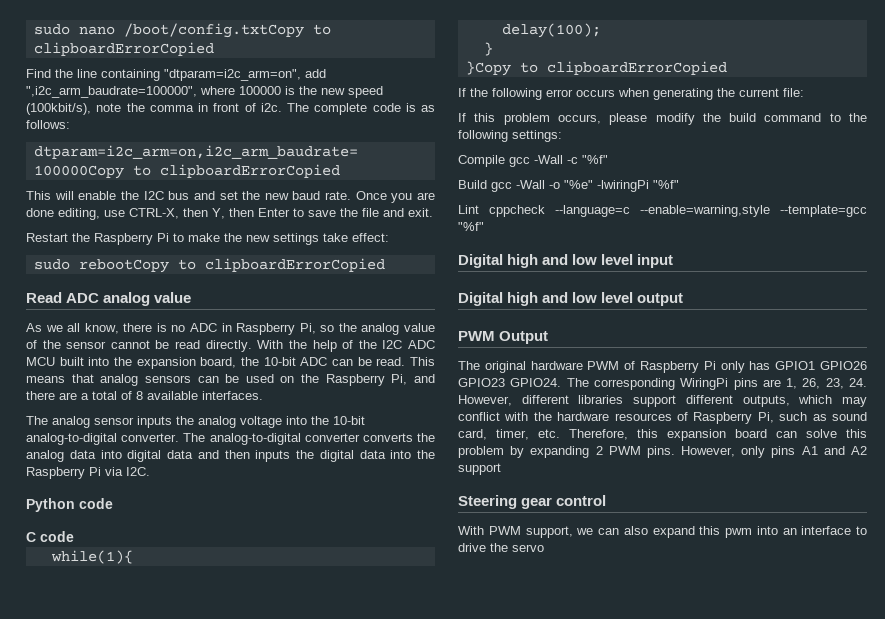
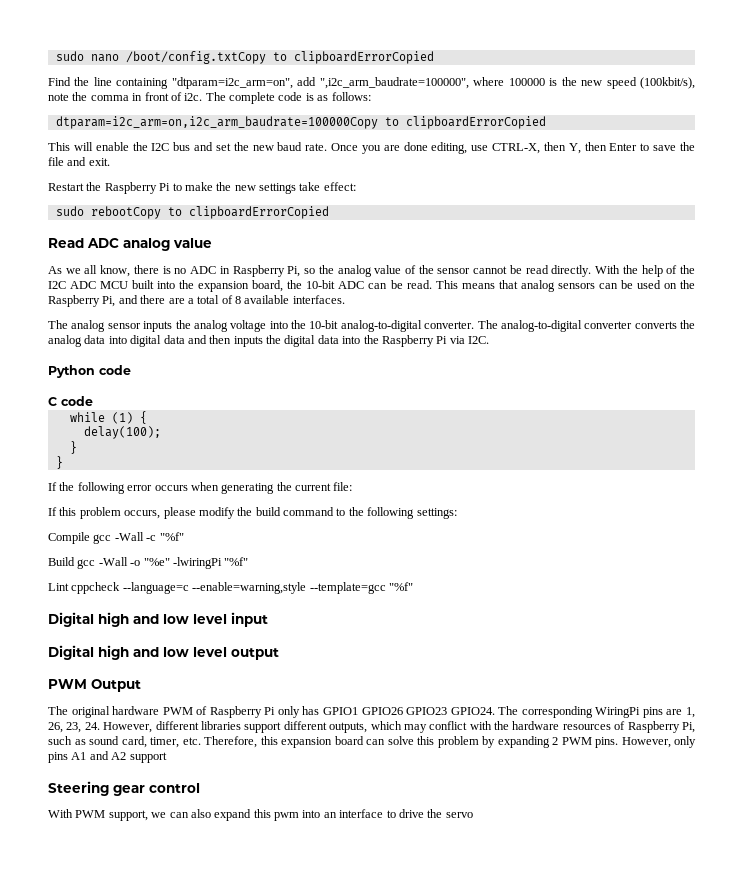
[50,550,133,564] while(1){ -> [69,411,147,424] while (1) {
[465,61,727,76] }Copy to clipboardErrorCopied -> [55,456,63,469] }

